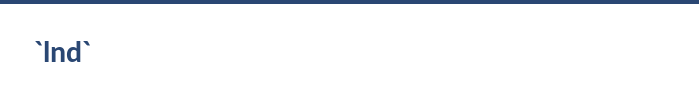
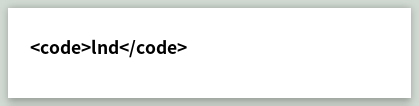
[34,41,91,62] `lnd` -> [30,39,187,58] <code>lnd</code>

